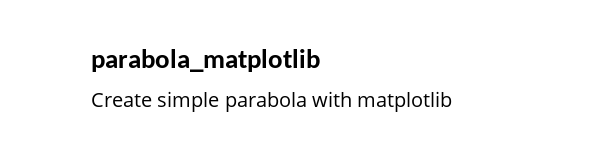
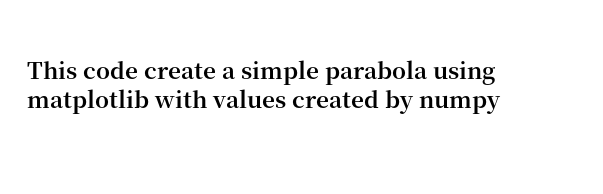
[91,49,320,72] [91,91,453,112] parabola_matplotlib // Create simple parabola with matplotlib -> [27,60,496,85] [27,89,502,114] This code create a simple parabola using matplotlib with values created by numpy

